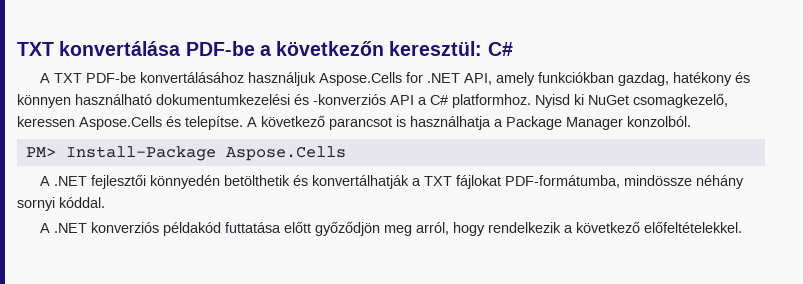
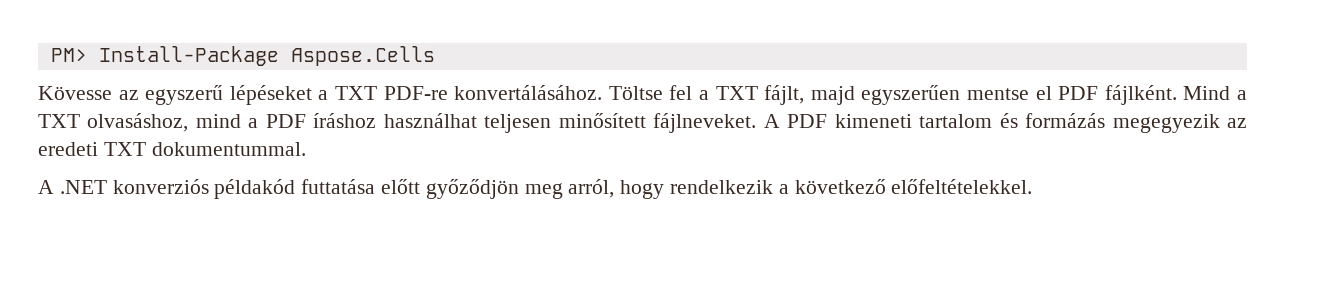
[17,41,513,56] [39,72,750,86] [17,93,728,108] [17,115,691,130] [25,146,346,161] [39,174,744,189] [17,197,105,211] TXT konvertálása PDF-be a következőn keresztül: C# // A TXT PDF-be konvertálásához használjuk Aspose.Cells for .NET API, amely funkciókban gazdag, hatékony és könnyen használható dokumentumkezelési és -konverziós API a C# platformhoz. Nyisd ki NuGet csomagkezelő, keressen Aspose.Cells és telepítse. A következő parancsot is használhatja a Package Manager konzolból. // PM> Install-Package Aspose.Cells // A .NET fejlesztői könnyedén betölthetik és konvertálhatják a TXT fájlokat PDF-formátumba, mindössze néhány sornyi kóddal. -> [50,46,435,66] [38,85,1247,105] [38,113,1248,133] [38,142,306,156] PM> Install-Package Aspose.Cells // Kövesse az egyszerű lépéseket a TXT PDF-re konvertálásához. Töltse fel a TXT fájlt, majd egyszerűen mentse el PDF fájlként. Mind a TXT olvasáshoz, mind a PDF íráshoz használhat teljesen minősített fájlneveket. A PDF kimeneti tartalom és formázás megegyezik az eredeti TXT dokumentummal.

